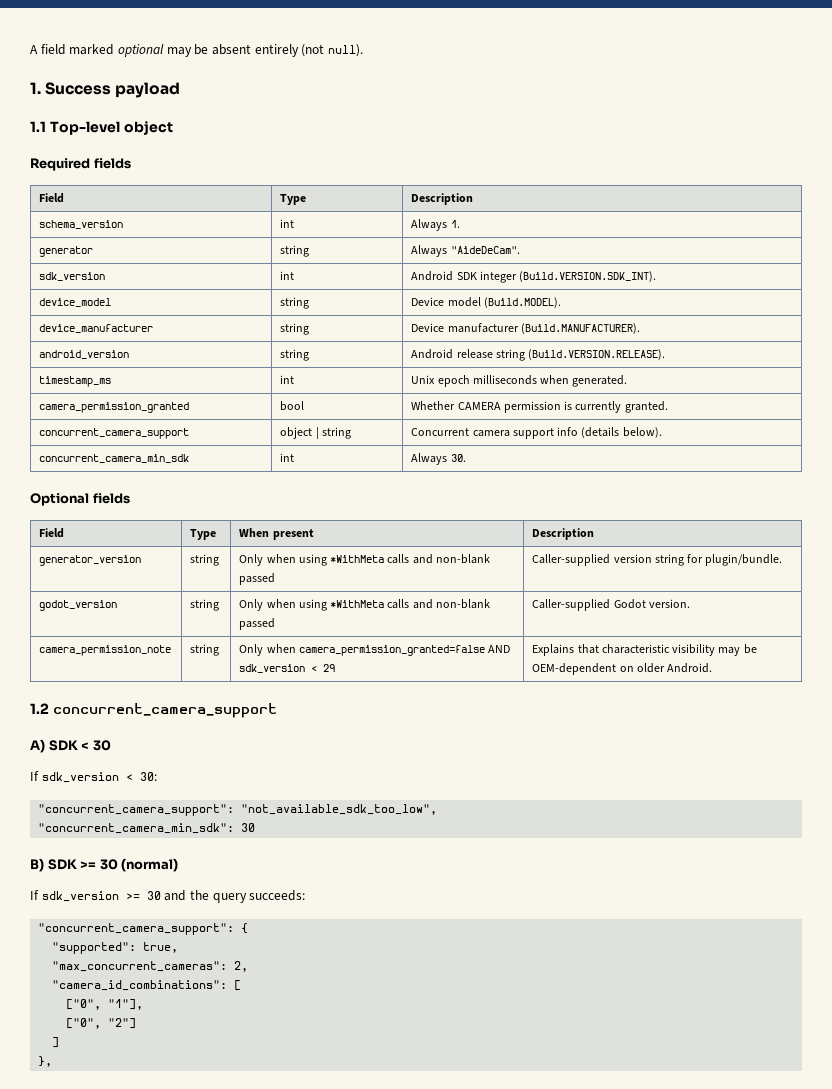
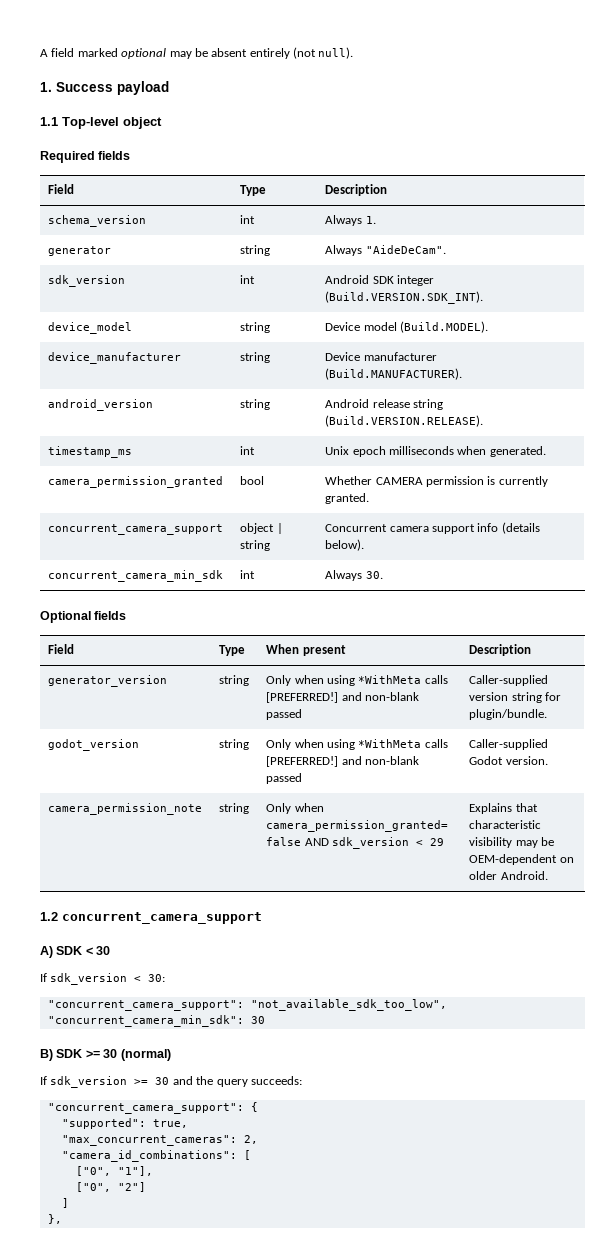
(410, 559) none -> [266,692,339,703] [PREFERRED!]
(410, 604) none -> [266,756,339,767] [PREFERRED!]

